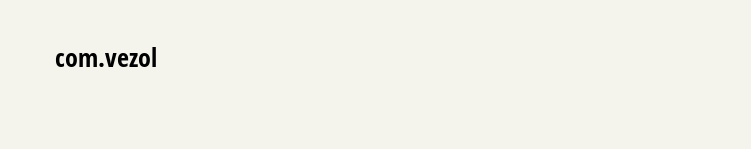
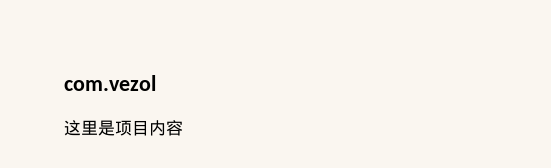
(157, 57) none -> [64,120,183,136] // 这里是项目内容

